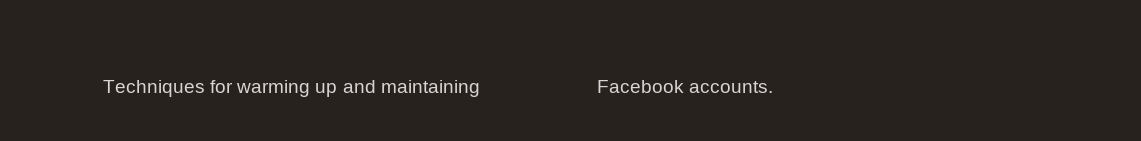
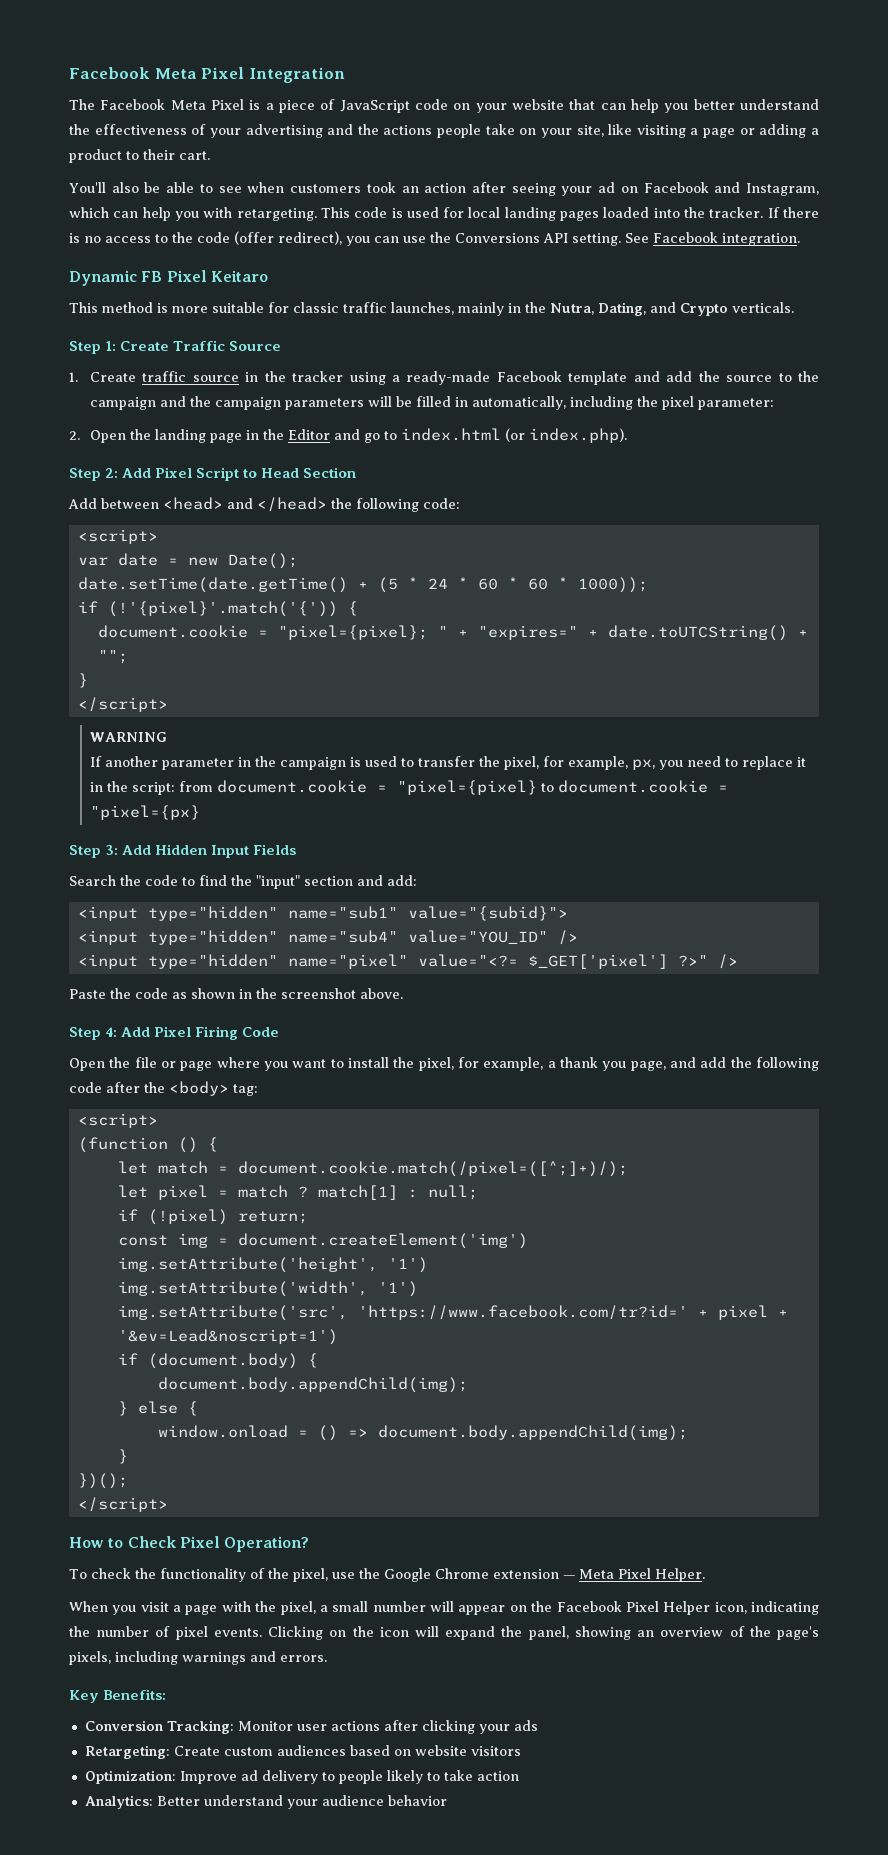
[103,80,774,97] Techniques for warming up and maintaining Facebook accounts. -> [69,67,345,83] [69,99,820,113] [69,124,820,138] [69,149,210,163] [69,182,820,196] [69,207,819,221] [69,231,800,246] [69,270,268,286] [69,302,794,316] [69,340,282,354] [69,371,819,385] [89,396,774,410] [69,428,627,443] [69,467,357,481] [68,497,460,512] [77,529,158,544] [77,553,298,569] [77,577,648,593] [77,601,358,617] [97,625,808,641] [97,650,128,664] [77,673,88,688] [77,697,168,712] [89,732,167,742] [89,756,806,770] [89,780,728,795] [89,805,200,820] [69,844,297,858] [69,875,417,889] [77,906,568,921] [77,930,578,945] [77,954,738,969] [69,988,403,999] [69,1026,280,1040] [69,1057,820,1071] [69,1081,258,1096] [77,1113,158,1128] [77,1137,218,1153] [117,1161,628,1177] [117,1185,478,1200] [117,1209,308,1225] [117,1233,528,1249] [117,1257,428,1273] [117,1281,418,1297] [117,1305,788,1321] [117,1329,338,1345] [117,1353,318,1369] [157,1377,468,1393] [117,1401,198,1416] [157,1425,688,1441] [117,1449,128,1464] [77,1473,128,1489] [77,1497,168,1512] [69,1536,310,1552] [69,1568,705,1582] [69,1601,819,1615] [69,1626,819,1640] [69,1651,327,1665] [69,1689,167,1703] [84,1720,538,1734] [84,1745,521,1759] [84,1770,519,1784] [84,1795,447,1809] Facebook Meta Pixel Integration // The Facebook Meta Pixel is a piece of JavaScript code on your website that can help you better understand the effectiveness of your advertising and the actions people take on your site, like visiting a page or adding a product to their cart. // You'll also be able to see when customers took an action after seeing your ad on Facebook and Instagram, which can help you with retargeting. This code is used for local landing pages loaded into the tracker. If there is no access to the code (offer redirect), you can use the Conversions API setting. See Facebook integration. // Dynamic FB Pixel Keitaro // This method is more suitable for classic traffic launches, mainly in the Nutra, Dating, and Crypto verticals. // Step 1: Create Traffic Source // 1. Create traffic source in the tracker using a ready-made Facebook template and add the source to the campaign and the campaign parameters will be filled in automatically, including the pixel parameter: // 2. Open the landing page in the Editor and go to index.html (or index.php). // Step 2: Add Pixel Script to Head Section // Add between <head> and </head> the following code: // <script> // var date = new Date(); // date.setTime(date.getTime() + (5 * 24 * 60 * 60 * 1000)); // if (!'{pixel}'.match('{')) { // document.cookie = "pixel={pixel}; " + "expires=" + date.toUTCString() + ""; // } // </script> // WARNING // If another parameter in the campaign is used to transfer the pixel, for example, px, you need to replace it in the script: from document.cookie = "pixel={pixel} to document.cookie = "pixel={px} // Step 3: Add Hidden Input Fields // Search the code to find the "input" section and add: // <input type="hidden" name="sub1" value="{subid}"> // <input type="hidden" name="sub4" value="YOU_ID" /> // <input type="hidden" name="pixel" value="<?= $_GET['pixel'] ?>" /> // Paste the code as shown in the screenshot above. // Step 4: Add Pixel Firing Code // Open the file or page where you want to install the pixel, for example, a thank you page, and add the following code after the <body> tag: // <script> // (function () { // let match = document.cookie.match(/pixel=([^;]+)/); // let pixel = match ? match[1] : null; // if (!pixel) return; // const img = document.createElement('img') // img.setAttribute('height', '1') // img.setAttribute('width', '1') // img.setAttribute('src', 'https://www.facebook.com/tr?id=' + pixel + '&ev=Lead&noscript=1') // if (document.body) { // document.body.appendChild(img); // } else { // window.onload = () => document.body.appendChild(img); // } // })(); // </script> // How to Check Pixel Operation? // To check the functionality of the pixel, use the Google Chrome extension — Meta Pixel Helper. // When you visit a page with the pixel, a small number will appear on the Facebook Pixel Helper icon, indicating the number of pixel events. Clicking on the icon will expand the panel, showing an overview of the page's pixels, including warnings and errors. // Key Benefits: // Conversion Tracking: Monitor user actions after clicking your ads // Retargeting: Create custom audiences based on website visitors // Optimization: Improve ad delivery to people likely to take action // Analytics: Better understand your audience behavior

